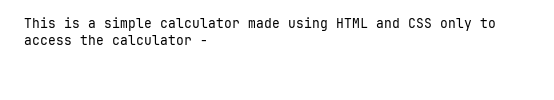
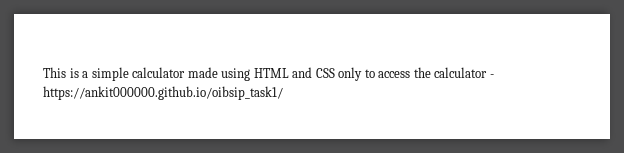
(208, 42) none -> [43,86,283,100] https://ankit000000.github.io/oibsip_task1/

